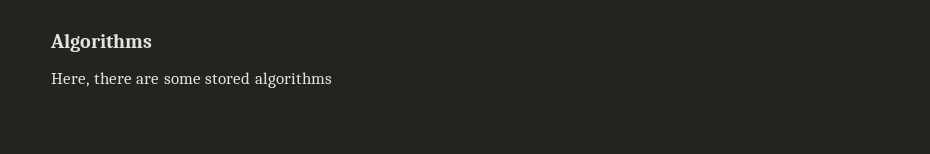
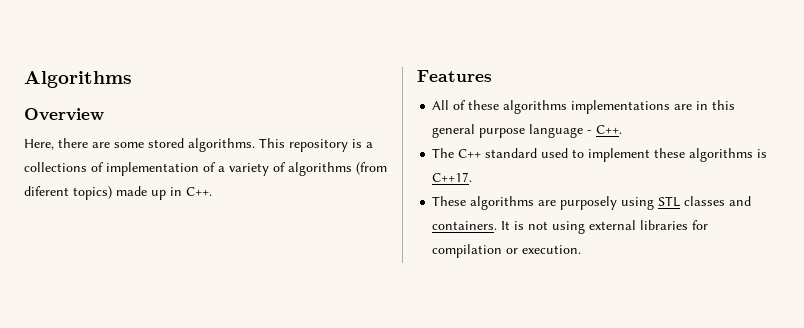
(152, 42) none -> [24,108,104,121] // Overview
[254,72,332,88] algorithms -> [188,138,373,152] [24,162,387,176] [24,186,212,200] [417,70,492,82] [432,100,736,114] [432,124,623,138] [432,148,768,162] [432,172,473,182] [432,196,752,210] [432,220,709,234] [432,244,582,258] algorithms. This repository is a collections of implementation of a variety of algorithms (from diferent topics) made up in C++. // Features // All of these algorithms implementations are in this general purpose language - C++. // The C++ standard used to implement these algorithms is C++17. // These algorithms are purposely using STL classes and containers. It is not using external libraries for compilation or execution.

